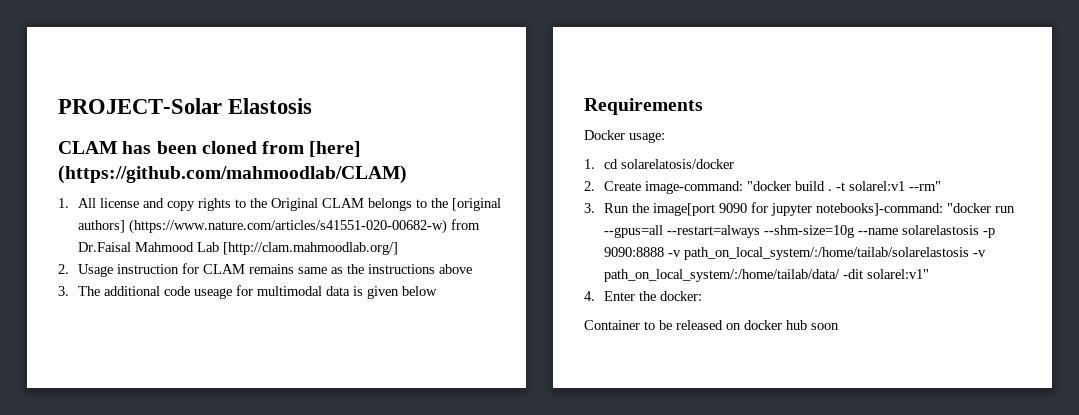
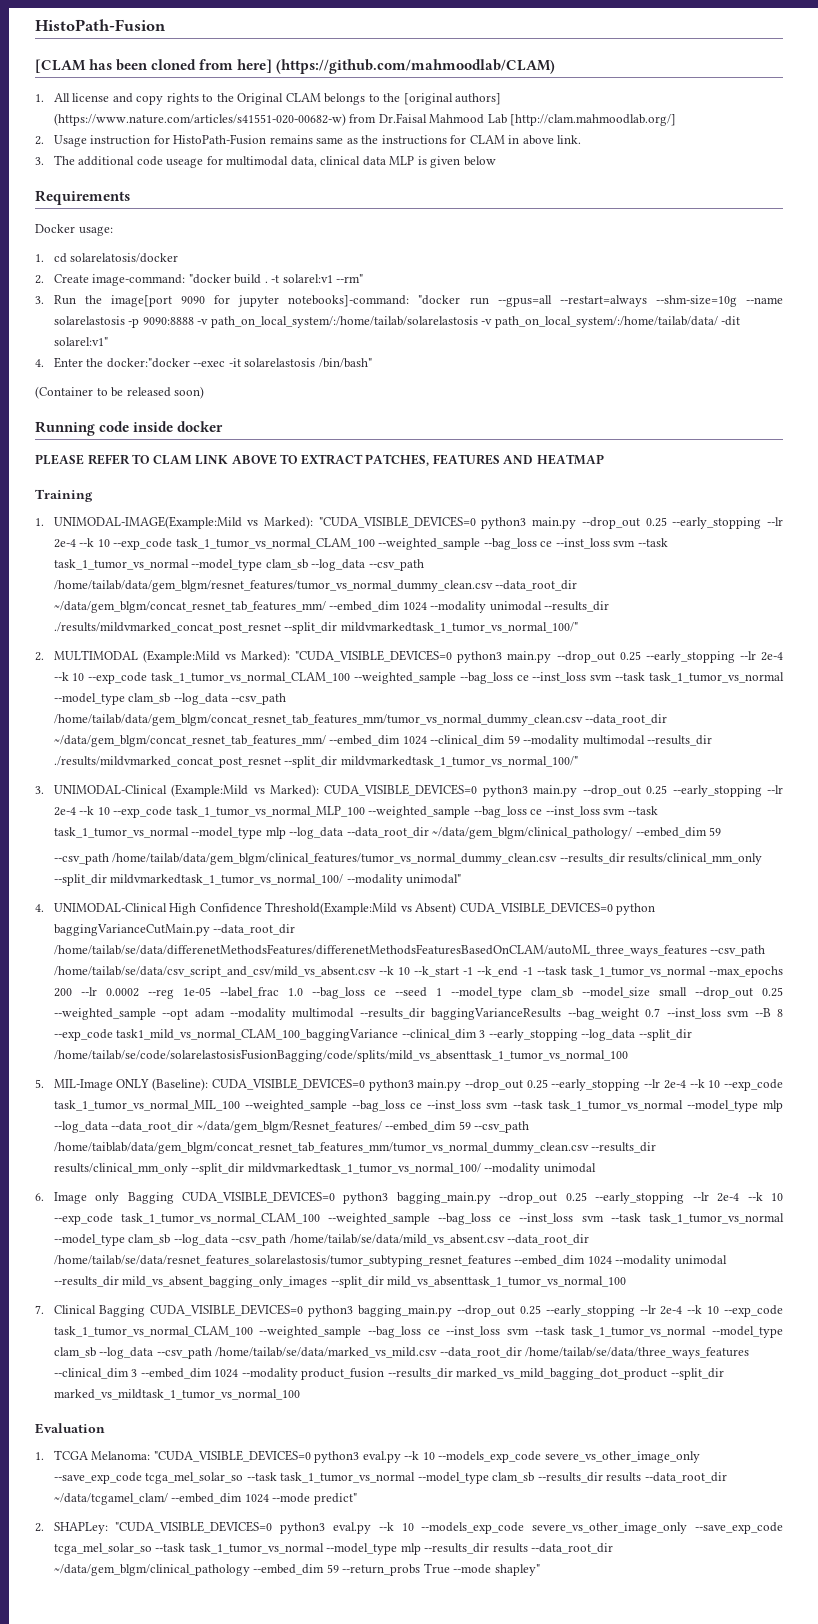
[58,98,313,114] [58,141,117,154] PROJECT-Solar Elastosis // CLAM -> [35,19,166,31] [35,59,86,73] HistoPath-Fusion // [CLAM
[309,141,362,157] [here] -> [237,59,273,73] here]
[203,264,246,274] CLAM -> [173,134,267,145] HistoPath-Fusion
(436, 269) none -> [450,135,520,144] for CLAM in
(473, 269) none -> [557,135,582,144] link.
[326,286,351,296] data -> [290,156,415,167] data, clinical data MLP
[660,291,703,301] [584,320,839,330] docker: // Container to be released on docker hub soon -> [106,358,372,368] [35,386,205,399] [35,421,224,436] [35,454,604,466] [35,489,93,502] [35,516,783,529] [53,538,668,550] [53,559,424,571] [53,580,578,592] [53,601,610,613] [53,622,578,634] [35,650,783,663] [53,672,784,684] [53,693,287,705] [53,714,668,726] [53,735,713,747] [53,756,578,768] [35,784,783,797] [53,806,658,818] [53,827,722,839] [53,853,763,865] [53,874,462,886] [35,902,656,915] [53,924,296,936] [53,944,766,957] [53,966,783,978] [53,987,784,999] [53,1008,783,1020] [53,1029,692,1041] [53,1049,628,1062] [35,1078,783,1091] [53,1100,783,1112] [53,1121,530,1133] [53,1142,657,1154] [53,1163,596,1175] [35,1191,783,1204] [53,1213,785,1225] [53,1234,590,1246] [53,1255,727,1267] [53,1276,627,1288] [35,1304,783,1317] [53,1326,783,1338] [53,1347,750,1359] [53,1368,724,1380] [53,1389,300,1400] [35,1423,105,1434] [35,1450,700,1463] [53,1472,727,1484] [53,1493,357,1505] [35,1521,783,1534] [53,1543,614,1555] [53,1563,540,1576] docker:"docker --exec -it solarelastosis /bin/bash" // (Container to be released soon) // Running code inside docker // PLEASE REFER TO CLAM LINK ABOVE TO EXTRACT PATCHES, FEATURES AND HEATMAP // Training // 1. UNIMODAL-IMAGE(Example:Mild vs Marked): "CUDA_VISIBLE_DEVICES=0 python3 main.py --drop_out 0.25 --early_stopping --lr 2e-4 --k 10 --exp_code task_1_tumor_vs_normal_CLAM_100 --weighted_sample --bag_loss ce --inst_loss svm --task task_1_tumor_vs_normal --model_type clam_sb --log_data --csv_path /home/tailab/data/gem_blgm/resnet_features/tumor_vs_normal_dummy_clean.csv --data_root_dir ~/data/gem_blgm/concat_resnet_tab_features_mm/ --embed_dim 1024 --modality unimodal --results_dir ./results/mildvmarked_concat_post_resnet --split_dir mildvmarkedtask_1_tumor_vs_normal_100/" // 2. MULTIMODAL (Example:Mild vs Marked): "CUDA_VISIBLE_DEVICES=0 python3 main.py --drop_out 0.25 --early_stopping --lr 2e-4 --k 10 --exp_code task_1_tumor_vs_normal_CLAM_100 --weighted_sample --bag_loss ce --inst_loss svm --task task_1_tumor_vs_normal --model_type clam_sb --log_data --csv_path /home/tailab/data/gem_blgm/concat_resnet_tab_features_mm/tumor_vs_normal_dummy_clean.csv --data_root_dir ~/data/gem_blgm/concat_resnet_tab_features_mm/ --embed_dim 1024 --clinical_dim 59 --modality multimodal --results_dir ./results/mildvmarked_concat_post_resnet --split_dir mildvmarkedtask_1_tumor_vs_normal_100/" // 3. UNIMODAL-Clinical (Example:Mild vs Marked): CUDA_VISIBLE_DEVICES=0 python3 main.py --drop_out 0.25 --early_stopping --lr 2e-4 --k 10 --exp_code task_1_tumor_vs_normal_MLP_100 --weighted_sample --bag_loss ce --inst_loss svm --task task_1_tumor_vs_normal --model_type mlp --log_data --data_root_dir ~/data/gem_blgm/clinical_pathology/ --embed_dim 59 // --csv_path /home/tailab/data/gem_blgm/clinical_features/tumor_vs_normal_dummy_clean.csv --results_dir results/clinical_mm_only --split_dir mildvmarkedtask_1_tumor_vs_normal_100/ --modality unimodal" // 4. UNIMODAL-Clinical High Confidence Threshold(Example:Mild vs Absent) CUDA_VISIBLE_DEVICES=0 python baggingVarianceCutMain.py --data_root_dir /home/tailab/se/data/differenetMethodsFeatures/differenetMethodsFeaturesBasedOnCLAM/autoML_three_ways_features --csv_path /home/tailab/se/data/csv_script_and_csv/mild_vs_absent.csv --k 10 --k_start -1 --k_end -1 --task task_1_tumor_vs_normal --max_epochs 200 --lr 0.0002 --reg 1e-05 --label_frac 1.0 --bag_loss ce --seed 1 --model_type clam_sb --model_size small --drop_out 0.25 --weighted_sample --opt adam --modality multimodal --results_dir baggingVarianceResults --bag_weight 0.7 --inst_loss svm --B 8 --exp_code task1_mild_vs_normal_CLAM_100_baggingVariance --clinical_dim 3 --early_stopping --log_data --split_dir /home/tailab/se/code/solarelastosisFusionBagging/code/splits/mild_vs_absenttask_1_tumor_vs_normal_100 // 5. MIL-Image ONLY (Baseline): CUDA_VISIBLE_DEVICES=0 python3 main.py --drop_out 0.25 --early_stopping --lr 2e-4 --k 10 --exp_code task_1_tumor_vs_normal_MIL_100 --weighted_sample --bag_loss ce --inst_loss svm --task task_1_tumor_vs_normal --model_type mlp --log_data --data_root_dir ~/data/gem_blgm/Resnet_features/ --embed_dim 59 --csv_path /home/taiblab/data/gem_blgm/concat_resnet_tab_features_mm/tumor_vs_normal_dummy_clean.csv --results_dir results/clinical_mm_only --split_dir mildvmarkedtask_1_tumor_vs_normal_100/ --modality unimodal // 6. Image only Bagging CUDA_VISIBLE_DEVICES=0 python3 bagging_main.py --drop_out 0.25 --early_stopping --lr 2e-4 --k 10 --exp_code task_1_tumor_vs_normal_CLAM_100 --weighted_sample --bag_loss ce --inst_loss svm --task task_1_tumor_vs_normal --model_type clam_sb --log_data --csv_path /home/tailab/se/data/mild_vs_absent.csv --data_root_dir /home/tailab/se/data/resnet_features_solarelastosis/tumor_subtyping_resnet_features --embed_dim 1024 --modality unimodal --results_dir mild_vs_absent_bagging_only_images --split_dir mild_vs_absenttask_1_tumor_vs_normal_100 // 7. Clinical Bagging CUDA_VISIBLE_DEVICES=0 python3 bagging_main.py --drop_out 0.25 --early_stopping --lr 2e-4 --k 10 --exp_code task_1_tumor_vs_normal_CLAM_100 --weighted_sample --bag_loss ce --inst_loss svm --task task_1_tumor_vs_normal --model_type clam_sb --log_data --csv_path /home/tailab/se/data/marked_vs_mild.csv --data_root_dir /home/tailab/se/data/three_ways_features --clinical_dim 3 --embed_dim 1024 --modality product_fusion --results_dir marked_vs_mild_bagging_dot_product --split_dir marked_vs_mildtask_1_tumor_vs_normal_100 // Evaluation // 1. TCGA Melanoma: "CUDA_VISIBLE_DEVICES=0 python3 eval.py --k 10 --models_exp_code severe_vs_other_image_only --save_exp_code tcga_mel_solar_so --task task_1_tumor_vs_normal --model_type clam_sb --results_dir results --data_root_dir ~/data/tcgamel_clam/ --embed_dim 1024 --mode predict" // 2. SHAPLey: "CUDA_VISIBLE_DEVICES=0 python3 eval.py --k 10 --models_exp_code severe_vs_other_image_only --save_exp_code tcga_mel_solar_so --task task_1_tumor_vs_normal --model_type mlp --results_dir results --data_root_dir ~/data/gem_blgm/clinical_pathology --embed_dim 59 --return_probs True --mode shapley"

